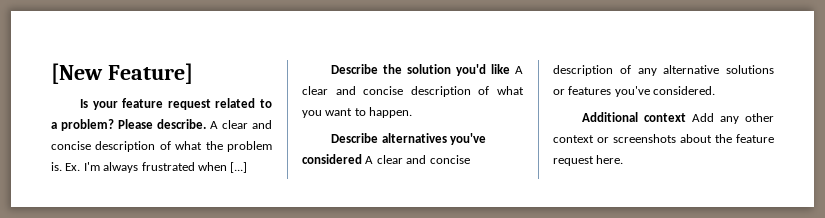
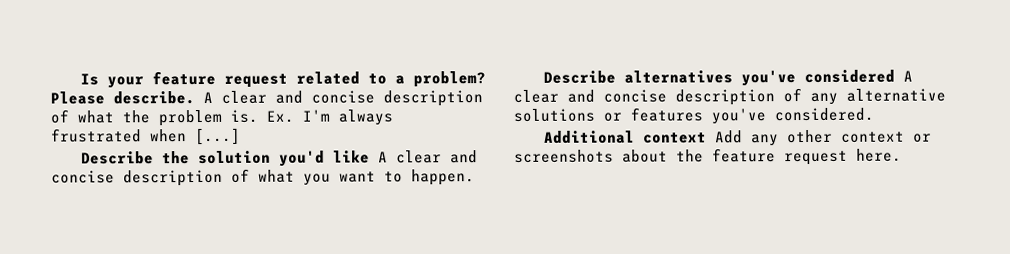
[51,63,193,84] [New Feature] // -> (80, 79) none

